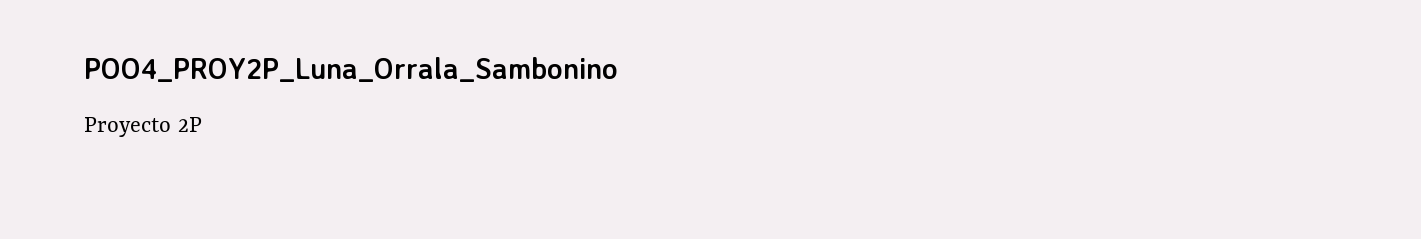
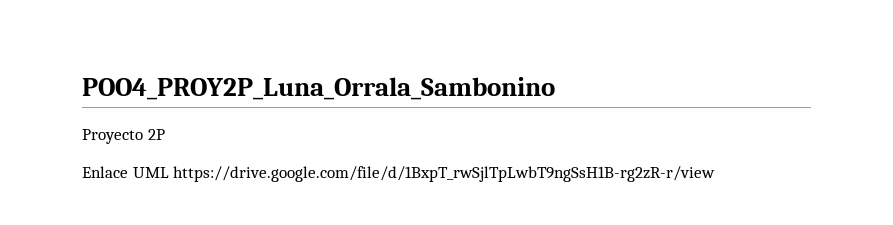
(202, 124) none -> [82,166,716,182] // Enlace UML https://drive.google.com/file/d/1BxpT_rwSjlTpLwbT9ngSsH1B-rg2zR-r/view

